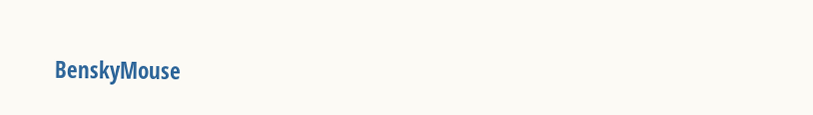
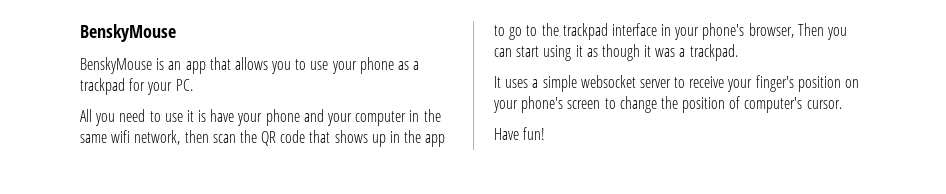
[54,59,181,86] BenskyMouse -> [80,24,176,42] [80,57,420,74] [80,78,193,95] [80,109,441,126] [80,130,446,147] [494,23,848,40] [494,44,738,61] [494,75,860,92] [493,96,842,113] [494,127,546,140] BenskyMouse // BenskyMouse is an app that allows you to use your phone as a trackpad for your PC. // All you need to use it is have your phone and your computer in the same wifi network, then scan the QR code that shows up in the app to go to the trackpad interface in your phone's browser, Then you can start using it as though it was a trackpad. // It uses a simple websocket server to receive your finger's position on your phone's screen to change the position of computer's cursor. // Have fun!

